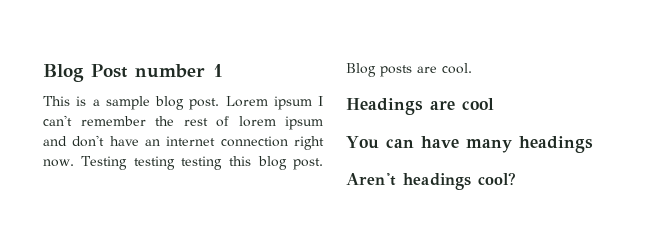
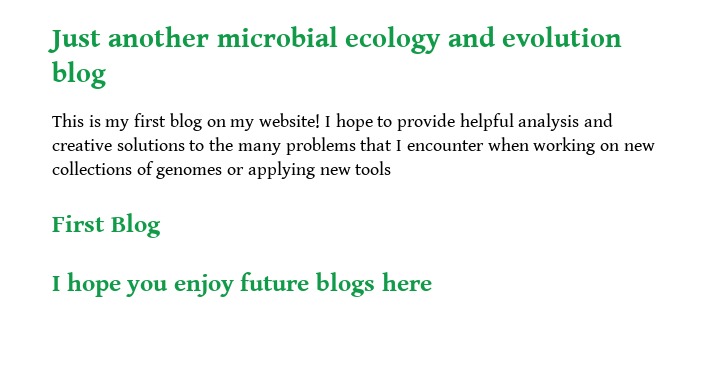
[43,64,223,82] [43,96,323,110] [43,115,323,130] [43,135,324,150] [43,156,324,170] [346,63,472,77] [346,98,494,115] [346,136,593,153] [346,172,516,190] Blog Post number 1 // This is a sample blog post. Lorem ipsum I can't remember the rest of lorem ipsum and don't have an internet connection right now. Testing testing testing this blog post. Blog posts are cool. // Headings are cool // You can have many headings // Aren't headings cool? -> [48,26,623,54] [52,61,106,89] [52,113,614,131] [52,137,655,155] [52,161,392,179] [52,213,161,238] [52,272,432,297] Just another microbial ecology and evolution blog // This is my first blog on my website! I hope to provide helpful analysis and creative solutions to the many problems that I encounter when working on new collections of genomes or applying new tools // First Blog // I hope you enjoy future blogs here

